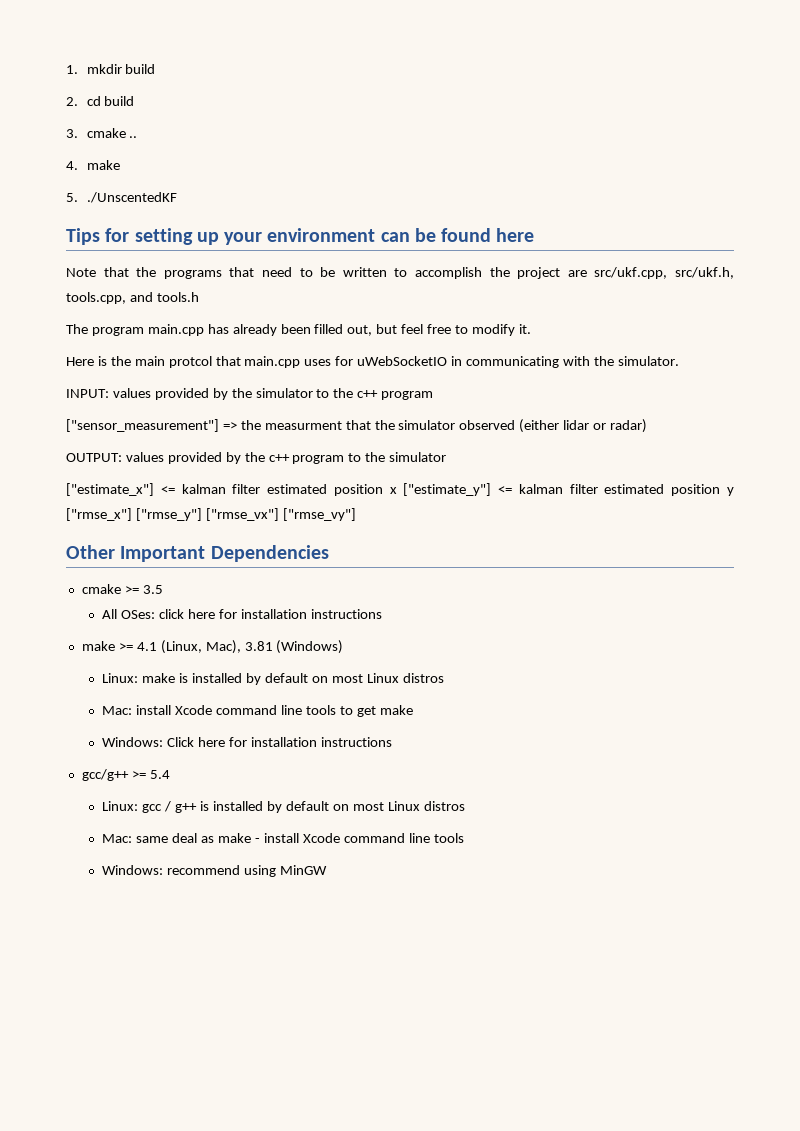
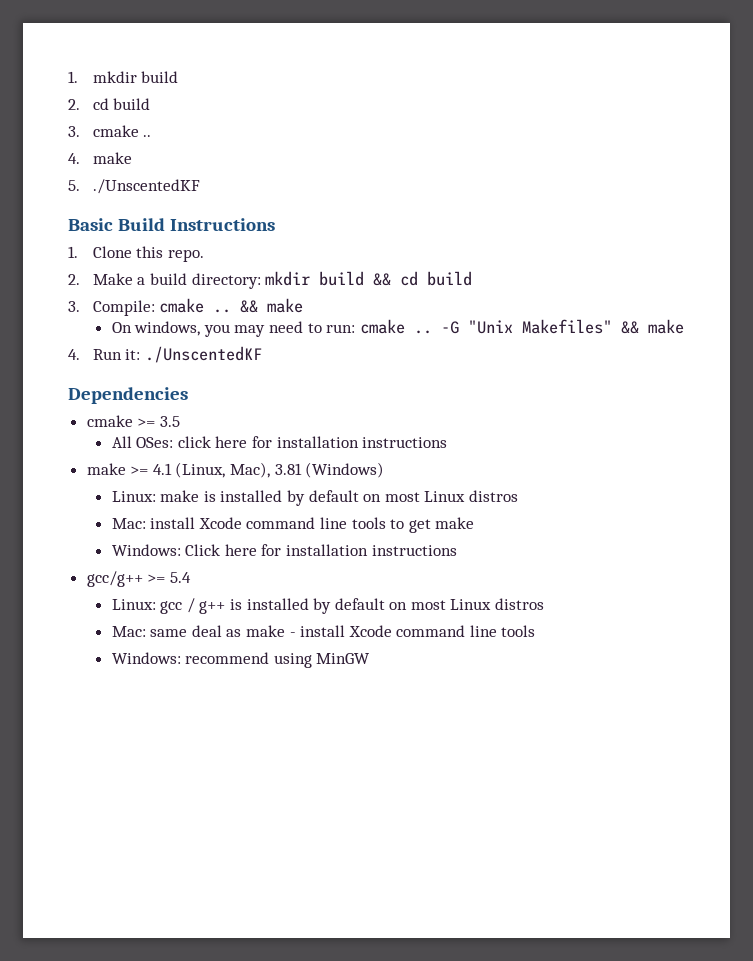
[66,228,535,245] [66,267,735,279] [66,292,199,304] [66,324,531,336] [66,356,679,368] [66,388,434,400] [66,419,648,433] [66,452,447,464] [66,483,734,496] [66,508,356,521] [66,545,206,562] Tips for setting up your environment can be found here // Note that the programs that need to be written to accomplish the project are src/ukf.cpp, src/ukf.h, tools.cpp, and tools.h // The program main.cpp has already been filled out, but feel free to modify it. // Here is the main protcol that main.cpp uses for uWebSocketIO in communicating with the simulator. // INPUT: values provided by the simulator to the c++ program // ["sensor_measurement"] => the measurment that the simulator observed (either lidar or radar) // OUTPUT: values provided by the c++ program to the simulator // ["estimate_x"] <= kalman filter estimated position x ["estimate_y"] <= kalman filter estimated position y ["rmse_x"] ["rmse_y"] ["rmse_vx"] ["rmse_vy"] // Other Important -> [68,218,275,231] [68,246,205,262] [68,271,473,289] [68,298,304,316] [111,319,684,337] [68,346,263,363] Basic Build Instructions // 1. Clone this repo. // 2. Make a build directory: mkdir build && cd build // 3. Compile: cmake .. && make // On windows, you may need to run: cmake .. -G "Unix Makefiles" && make // 4. Run it: ./UnscentedKF //

